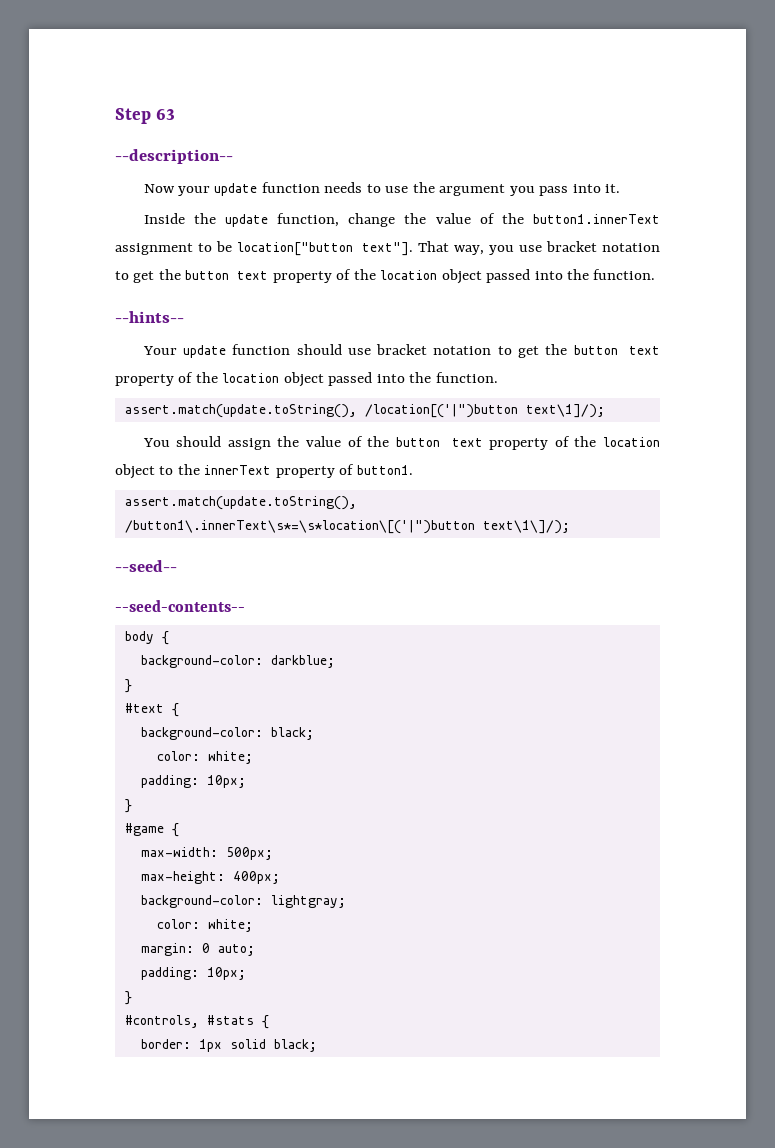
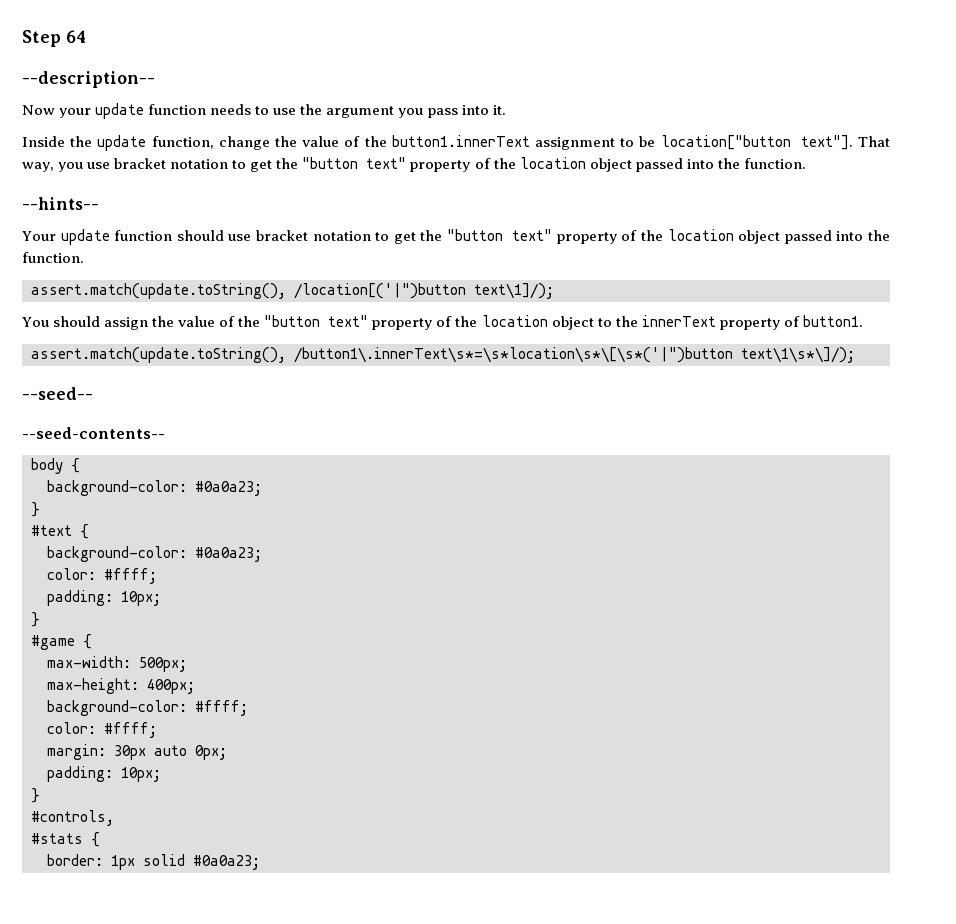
[156,109,176,120] 63 -> [66,30,86,43] 64
[185,270,269,280] button text -> [302,157,407,169] "button text"
[573,345,661,355] button text -> [447,229,553,241] "button text"
[395,437,483,447] button text -> [264,315,369,327] "button text"
[124,520,570,534] /button1\.innerText\s*=\s*location\[('|")button text\1\]/); -> [294,347,855,363] /button1\.innerText\s*=\s*location\s*\[\s*('|")button text\1\s*\]/);
[270,655,335,668] darkblue; -> [195,481,262,496] #0a0a23;
[270,727,314,740] [156,751,253,764] black; // color: white; -> [195,547,262,562] [47,568,157,584] #0a0a23; // color: #ffff;
[270,895,346,908] [156,919,253,932] lightgray; // color: white; -> [195,700,248,716] [47,722,157,738] #ffff; // color: #ffff;
[201,943,255,956] 0 auto; -> [114,745,227,760] 30px auto 0px;
(199, 1021) none -> (114, 818) //
[273,1039,317,1052] black; -> [193,855,260,870] #0a0a23;

